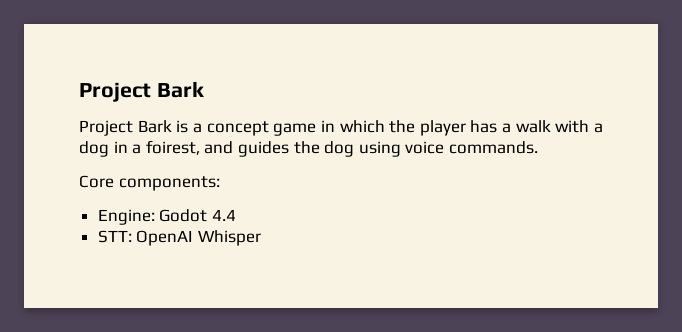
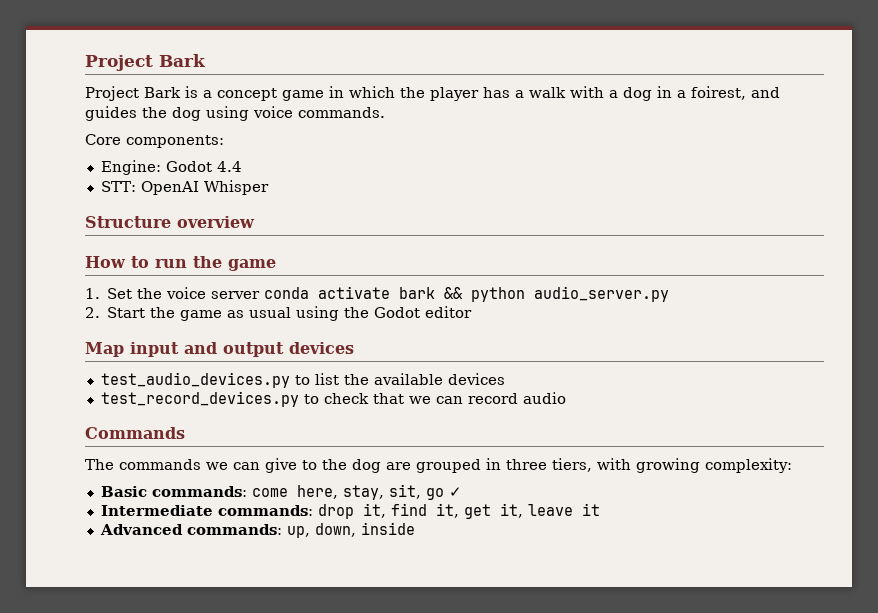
(261, 238) none -> [85,216,255,228] [85,256,276,271] [85,286,670,302] [85,306,473,321] [85,342,354,357] [100,372,505,388] [100,391,566,407] [85,427,185,439] [85,458,792,473] [100,484,462,500] [100,503,600,519] [99,522,415,538] // Structure overview // How to run the game // 1. Set the voice server conda activate bark && python audio_server.py // 2. Start the game as usual using the Godot editor // Map input and output devices // test_audio_devices.py to list the available devices // test_record_devices.py to check that we can record audio // Commands // The commands we can give to the dog are grouped in three tiers, with growing complexity: // Basic commands: come here, stay, sit, go ✓ // Intermediate commands: drop it, find it, get it, leave it // Advanced commands: up, down, inside

